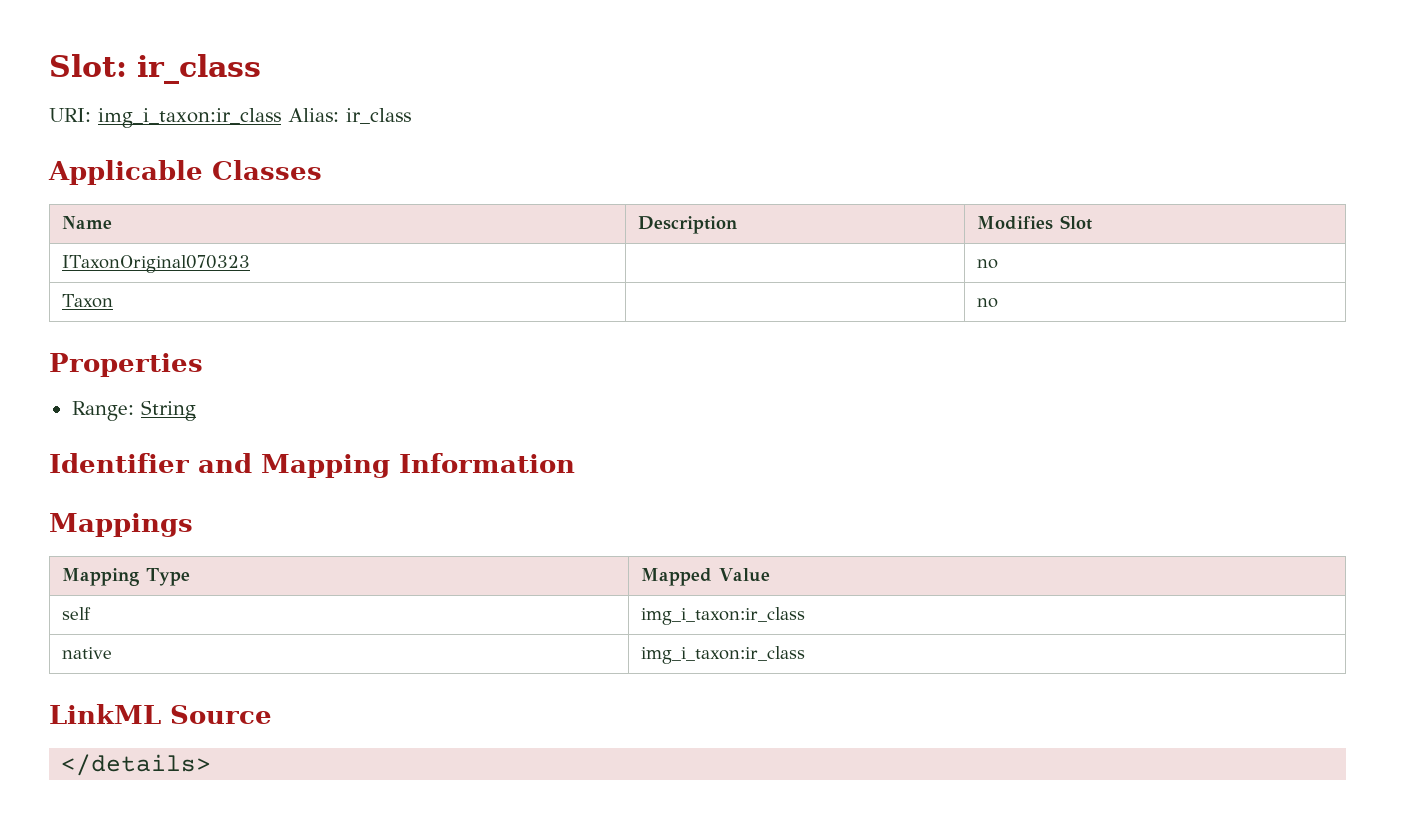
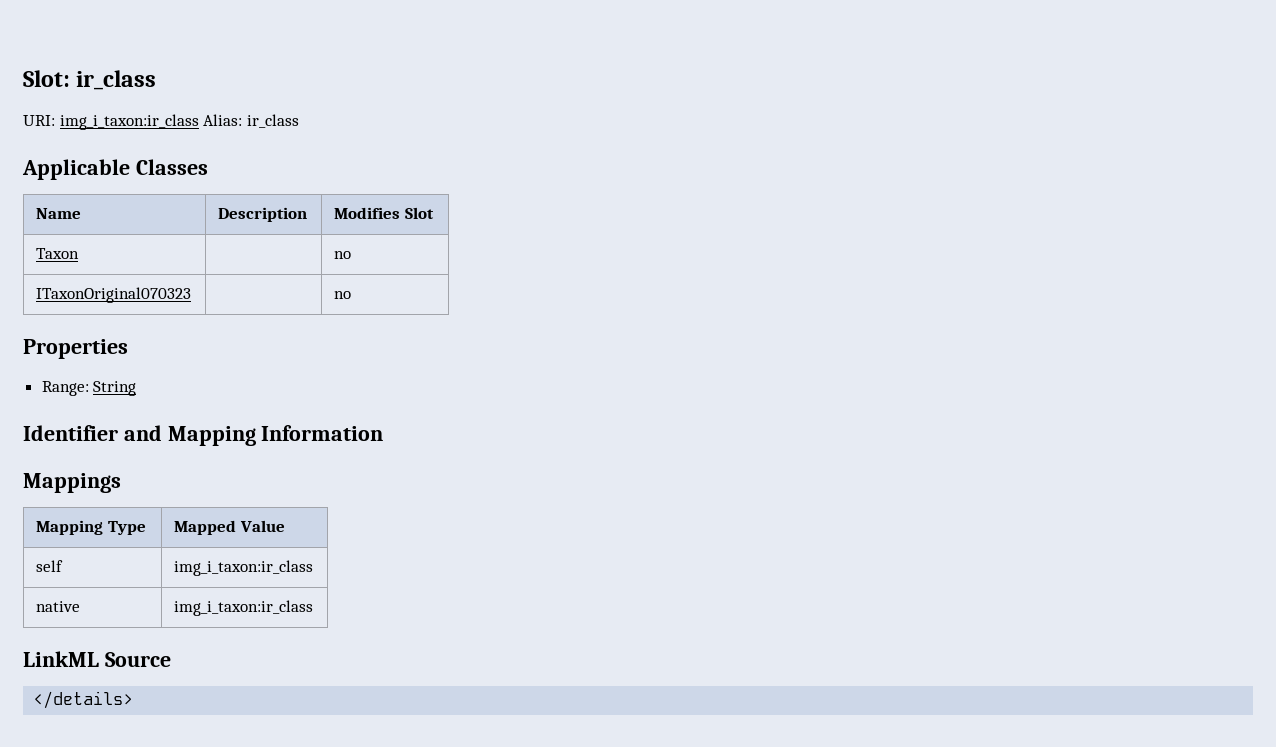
[62,255,251,273] [977,259,999,269] [62,294,114,308] ITaxonOriginal070323 | | no // Taxon -> [36,248,80,259] [334,251,352,259] [36,287,192,303] Taxon | | no // ITaxonOriginal070323

